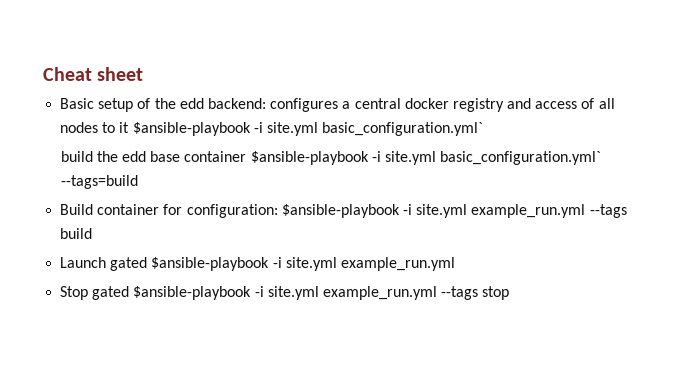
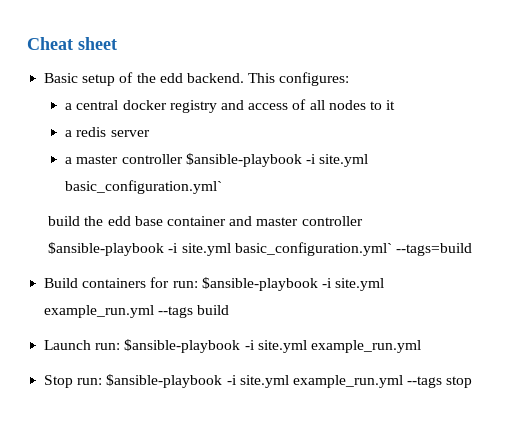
[207,98,339,112] backend: configures -> [186,72,350,86] backend. This configures: //
(130, 127) none -> [65,127,150,137] [65,154,183,164] // a redis server // a master controller
(247, 156) none -> [229,216,363,226] and master controller
[97,204,278,218] container for configuration: -> [82,277,198,288] containers for run:
[110,257,148,271] gated -> [95,343,121,350] run:
[92,286,130,300] gated -> [77,378,103,385] run:

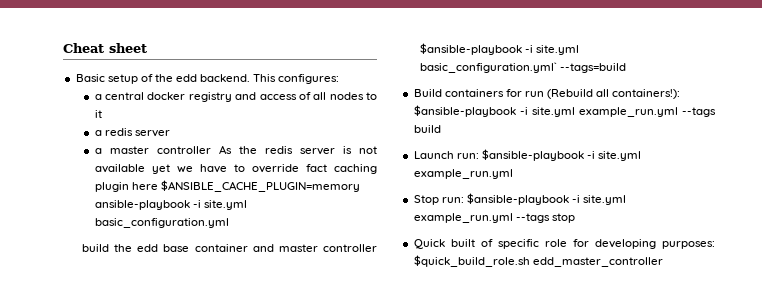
[185,153,369,167] [65,180,223,194] $ansible-playbook -i site.yml basic_configuration.yml` -> [218,145,377,155] [94,164,377,174] [94,180,360,192] [94,200,247,210] [94,218,229,228] As the redis server is not available yet we have to override fact caching plugin here $ANSIBLE_CACHE_PLUGIN=memory ansible-playbook -i site.yml basic_configuration.yml
[172,281,198,288] run: -> [524,89,681,99] run (Rebuild all containers!):
(473, 382) none -> [413,239,715,249] [413,255,663,267] // Quick built of specific role for developing purposes: $quick_build_role.sh edd_master_controller

